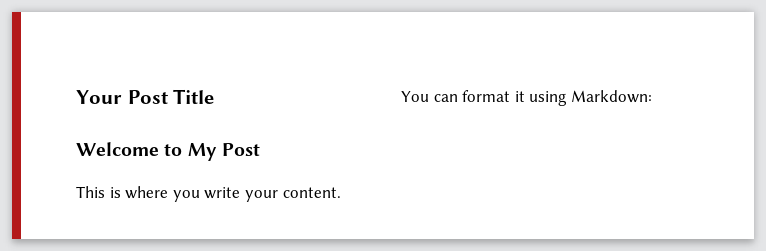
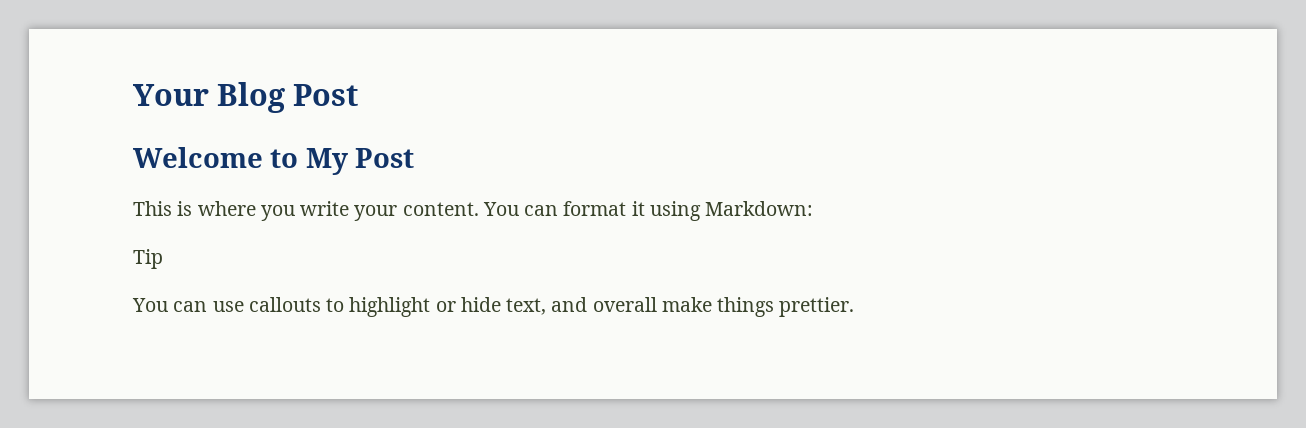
[127,89,215,104] Post Title -> [217,82,359,113] Blog Post
(652, 96) none -> [133,249,163,269] [132,297,855,317] // Tip // You can use callouts to highlight or hide text, and overall make things prettier.

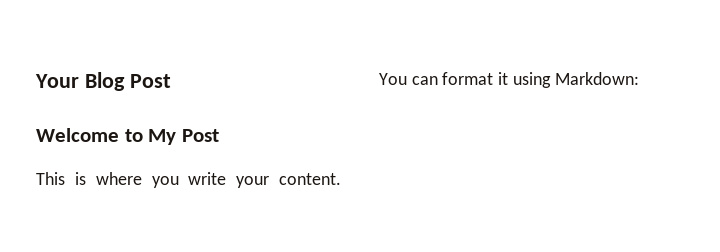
[133,249,163,269] [132,297,855,317] // Tip // You can use callouts to highlight or hide text, and overall make things prettier. -> (639, 78) none

